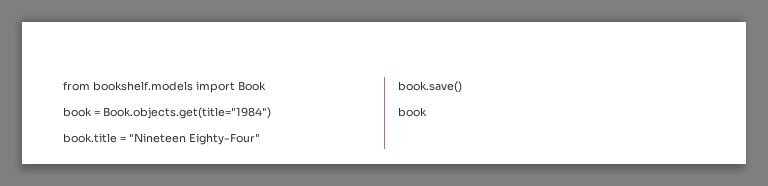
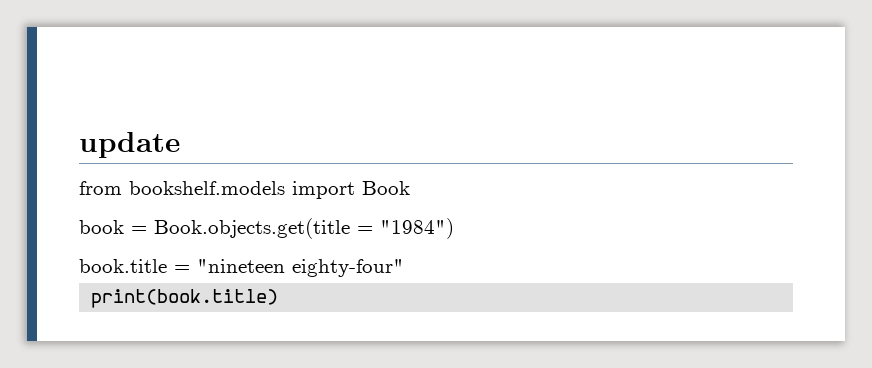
(63, 86) none -> [79,132,180,158] update //
[103,107,271,119] Book.objects.get(title="1984") -> [154,218,454,239] Book.objects.get(title = "1984")
[129,133,260,145] [398,81,462,93] [398,107,427,117] "Nineteen Eighty-Four" // book.save() // book -> [197,259,404,277] [91,289,279,308] "nineteen eighty-four" // print(book.title)

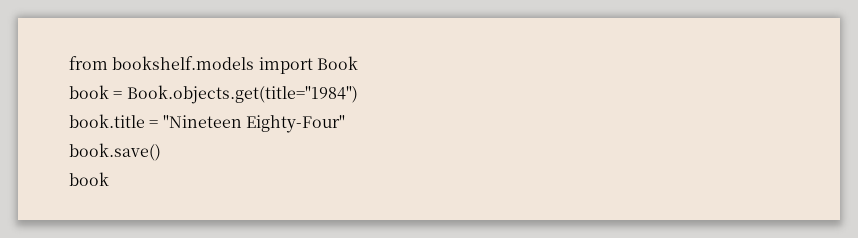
[79,132,180,158] update // -> (69, 63) none
[154,218,454,239] Book.objects.get(title = "1984") -> [126,85,358,104] Book.objects.get(title="1984")
[197,259,404,277] [91,289,279,308] "nineteen eighty-four" // print(book.title) -> [162,115,345,133] [69,143,161,161] [69,172,109,186] "Nineteen Eighty-Four" // book.save() // book

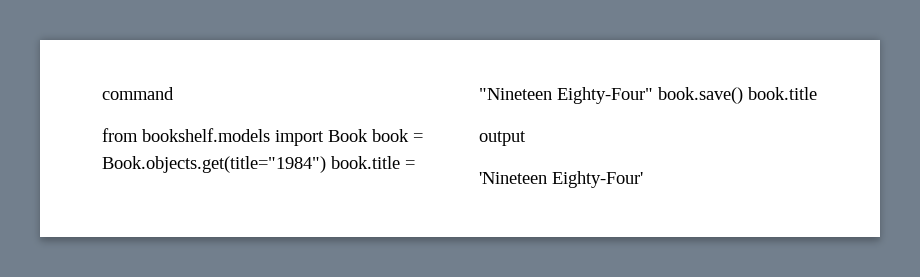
(69, 63) none -> [102,87,174,100] command //
(358, 63) // -> (368, 135) none
(358, 94) // -> (326, 164) none
[69,143,161,161] [69,172,109,186] // book.save() // book -> [658,87,817,104] [479,131,526,146] [479,171,643,188] book.save() book.title // output // 'Nineteen Eighty-Four'

